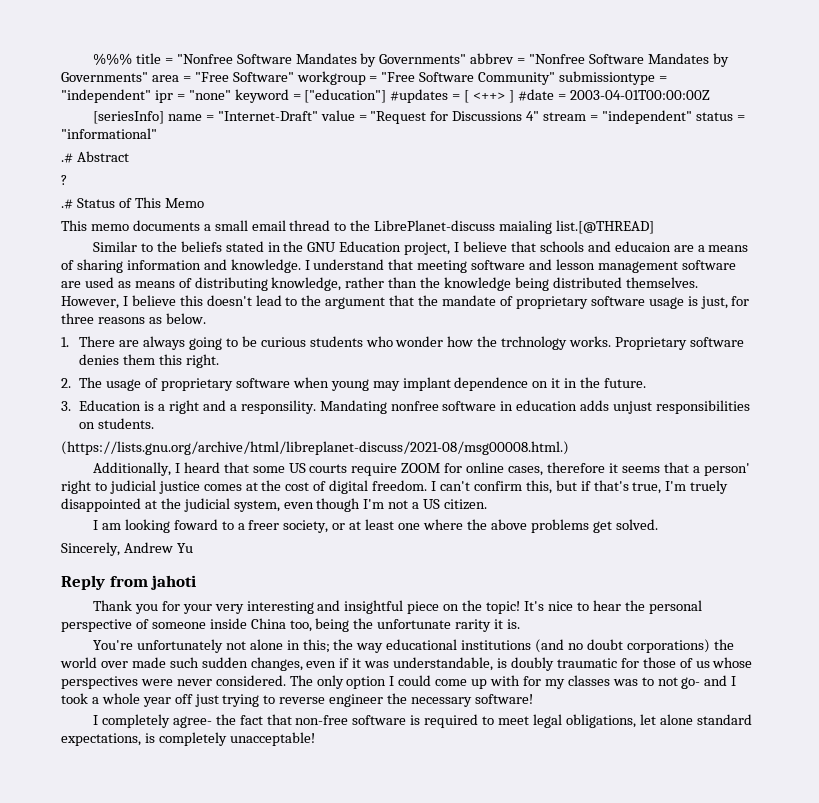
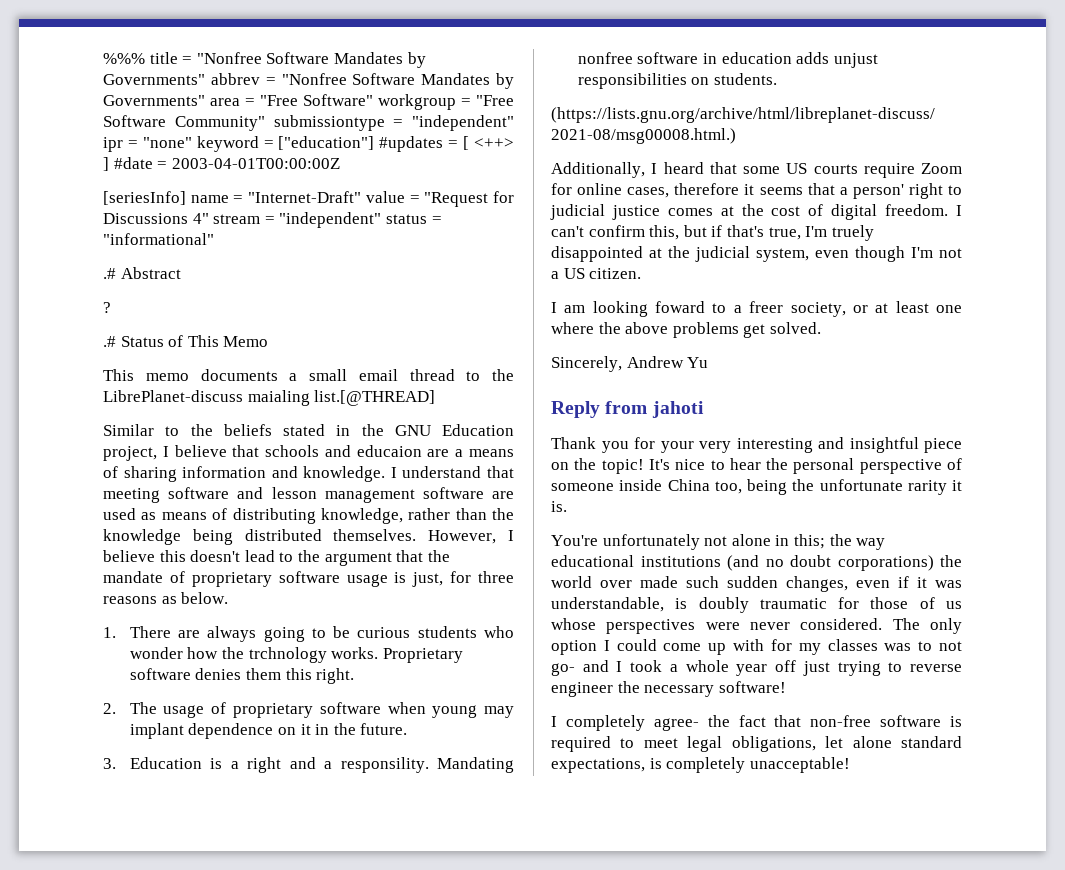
[401,463,441,473] ZOOM -> [921,163,962,174] Zoom

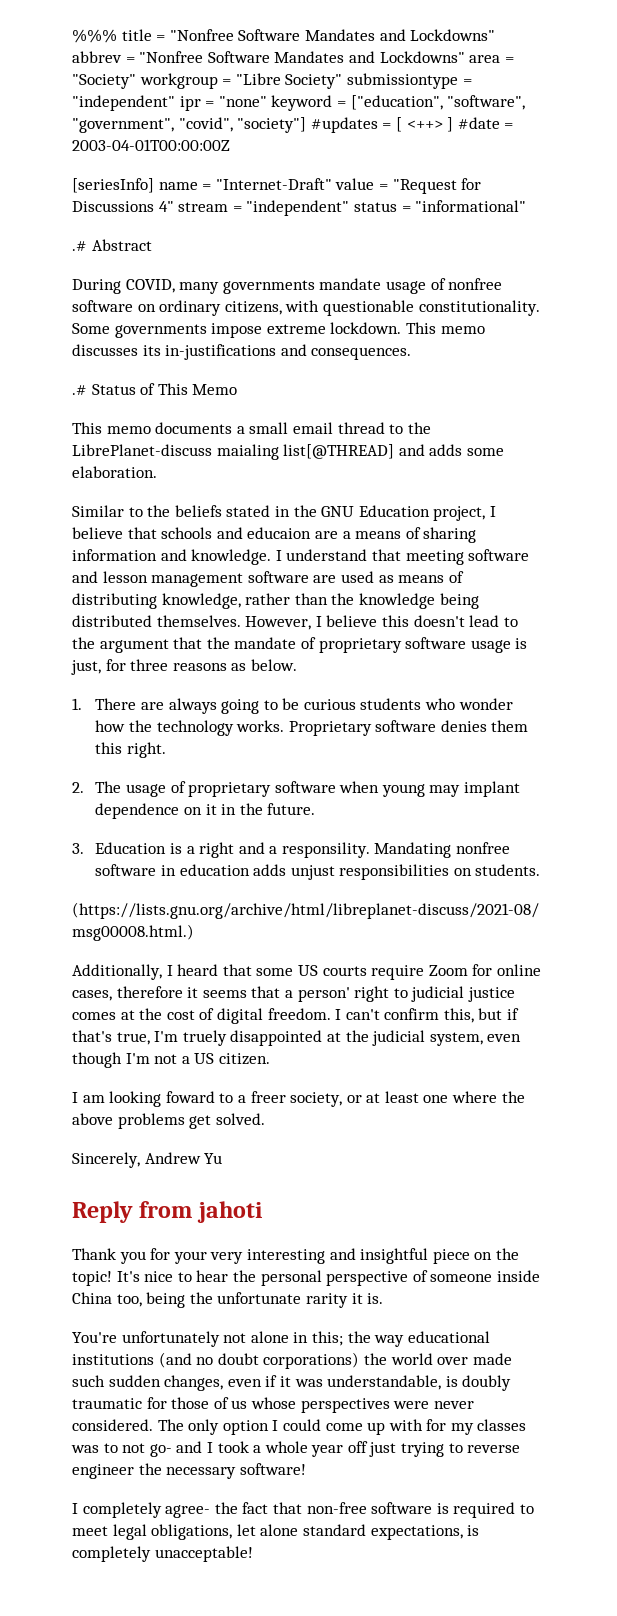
[407,52,426,68] [103,74,205,85] by Governments" -> [379,29,496,41] and Lockdowns"
[496,73,514,89] [103,94,514,110] [103,115,265,131] by Governments" area = "Free Software" workgroup = "Free Software Community" -> [348,51,514,63] [72,73,343,89] and Lockdowns" area = "Society" workgroup = "Libre Society"
[278,136,375,150] ["education"] -> [350,95,526,110] [72,117,307,133] ["education", "software", "government", "covid", "society"]
[103,302,111,313] ? -> [72,278,503,294] [72,300,540,316] [72,322,485,338] [72,344,412,360] During COVID, many governments mandate usage of nonfree software on ordinary citizens, with questionable constitutionality. Some governments impose extreme lockdown. This memo discusses its in-justifications and consequences.
[314,390,436,406] list.[@THREAD] -> [283,444,504,459] [72,466,157,478] list[@THREAD] and adds some elaboration.
[248,647,327,663] trchnology -> [156,720,234,736] technology

